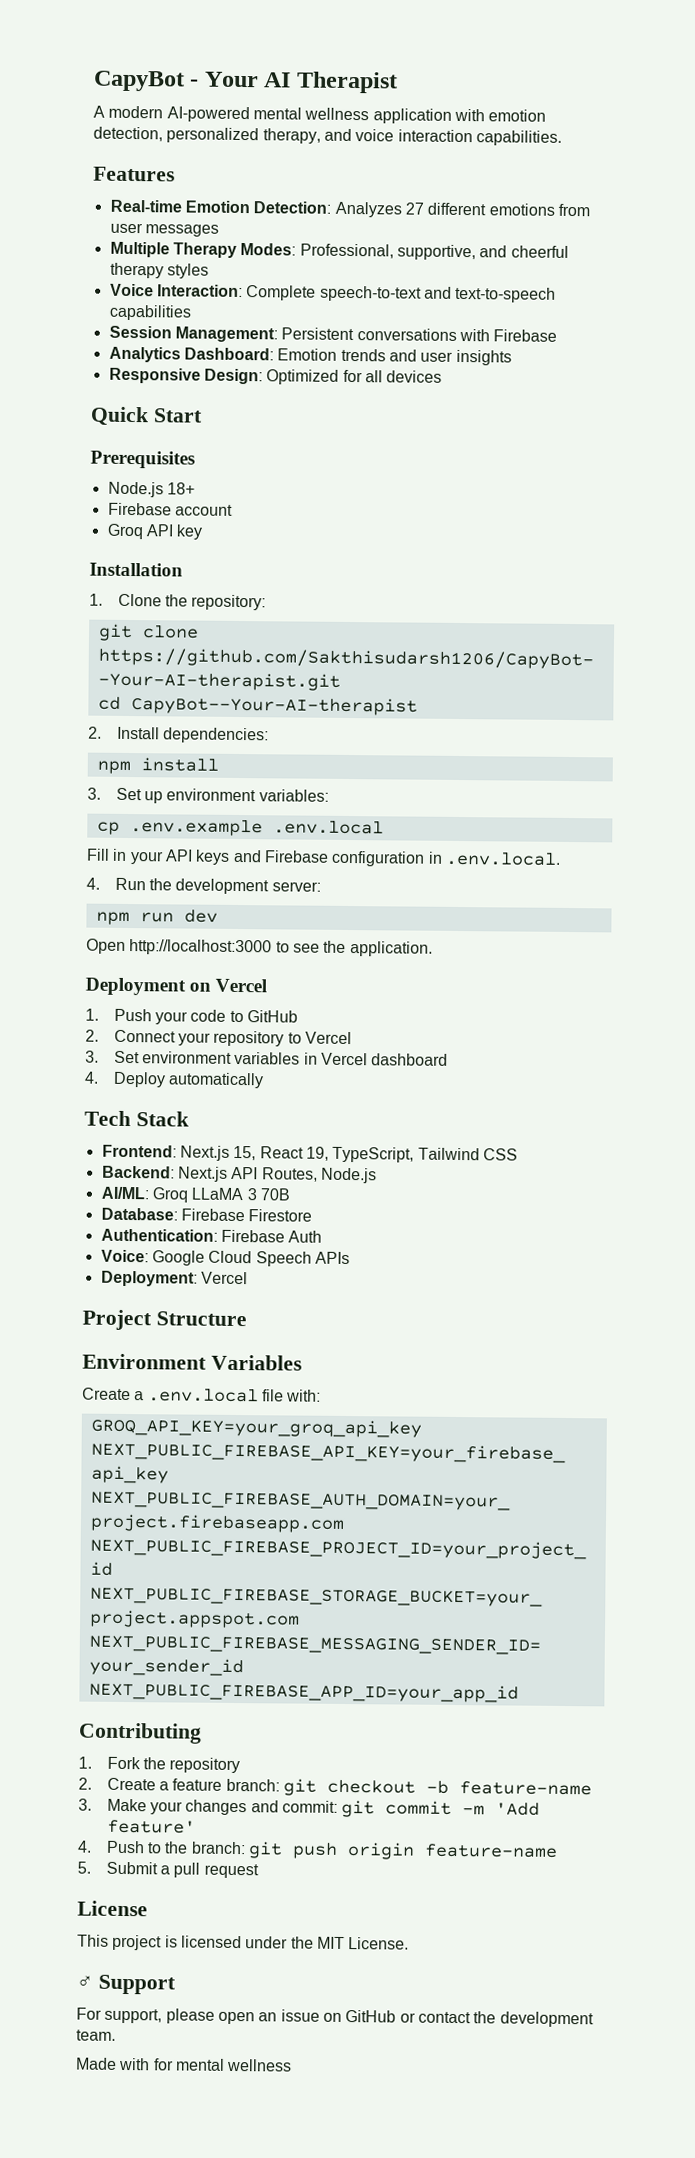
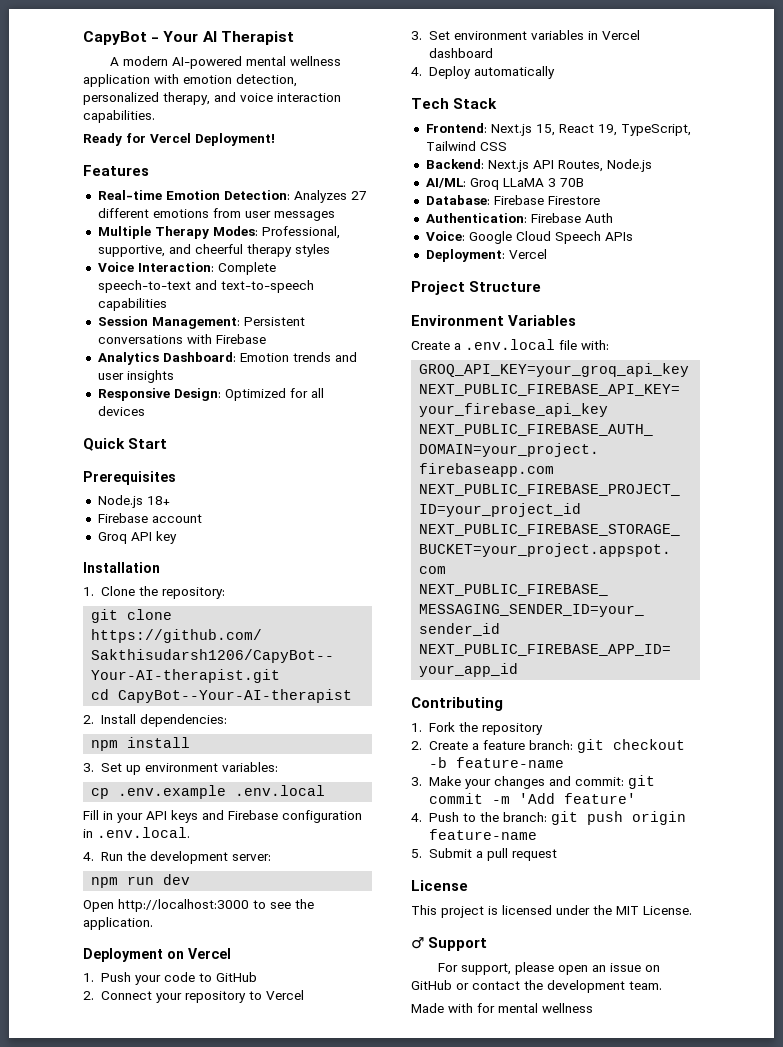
(562, 138) none -> [83,133,275,146] // Ready for Vercel Deployment!

